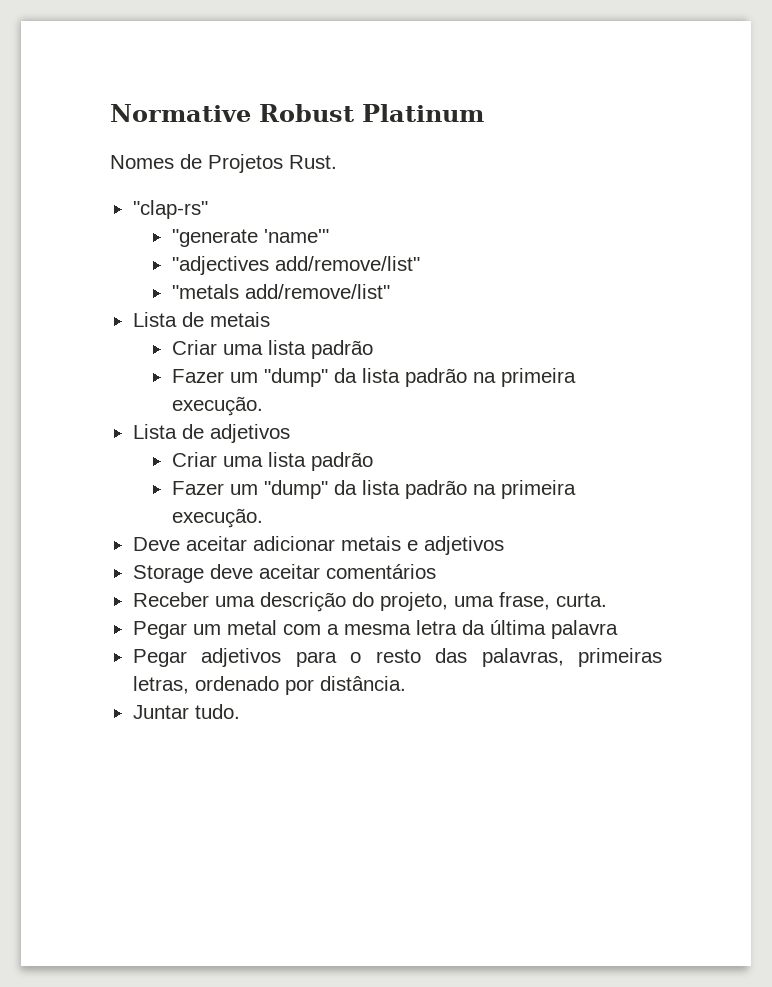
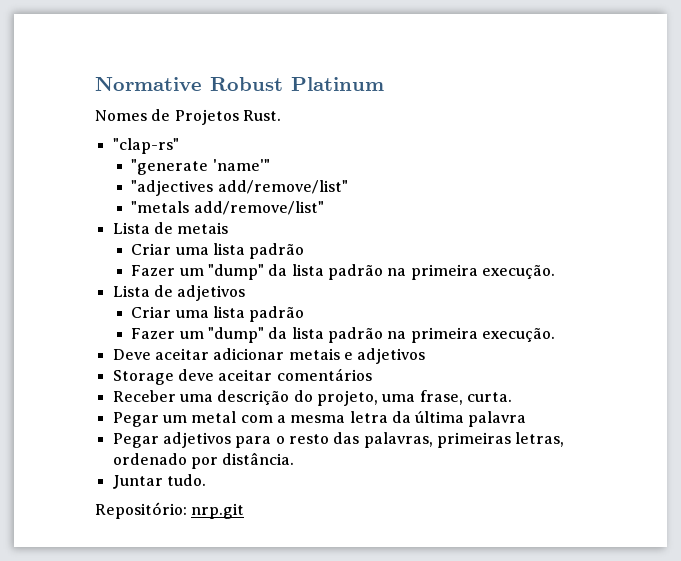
(240, 711) none -> [95,502,245,519] // Repositório: nrp.git

